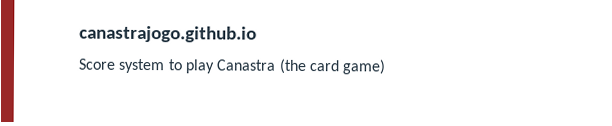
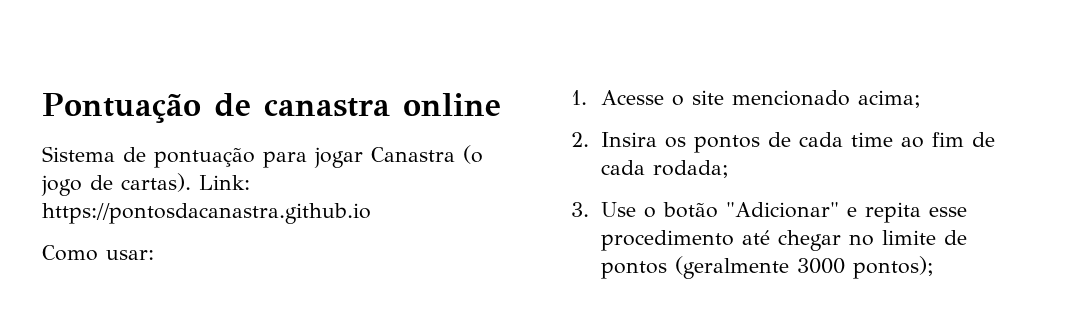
[79,25,257,43] [78,58,387,75] canastrajogo.github.io // Score system to play Canastra (the card game) -> [42,93,501,123] [42,145,483,168] [41,173,250,196] [42,203,371,224] [42,245,154,261] [571,90,922,108] [571,132,996,153] [601,160,730,178] [571,202,968,223] [601,230,968,251] [601,256,935,279] Pontuação de canastra online // Sistema de pontuação para jogar Canastra (o jogo de cartas). Link: https://pontosdacanastra.github.io // Como usar: // 1. Acesse o site mencionado acima; // 2. Insira os pontos de cada time ao fim de cada rodada; // 3. Use o botão "Adicionar" e repita esse procedimento até chegar no limite de pontos (geralmente 3000 pontos);

